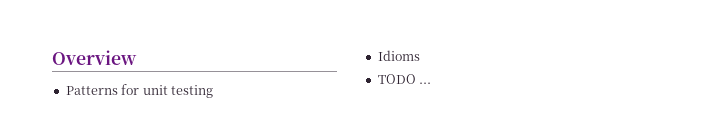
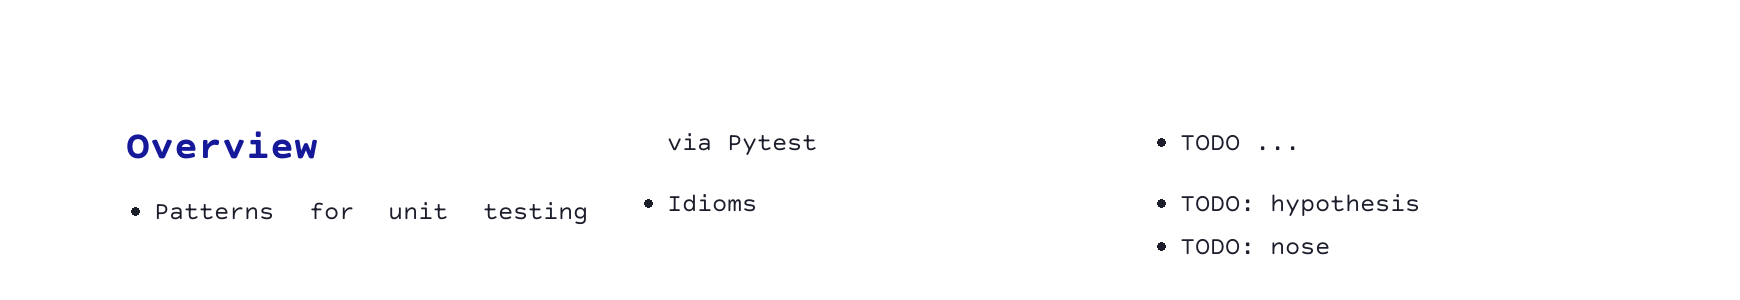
(213, 91) none -> [667,133,818,156] via Pytest
(432, 83) none -> [1180,194,1421,217] [1180,238,1331,255] // TODO: hypothesis // TODO: nose

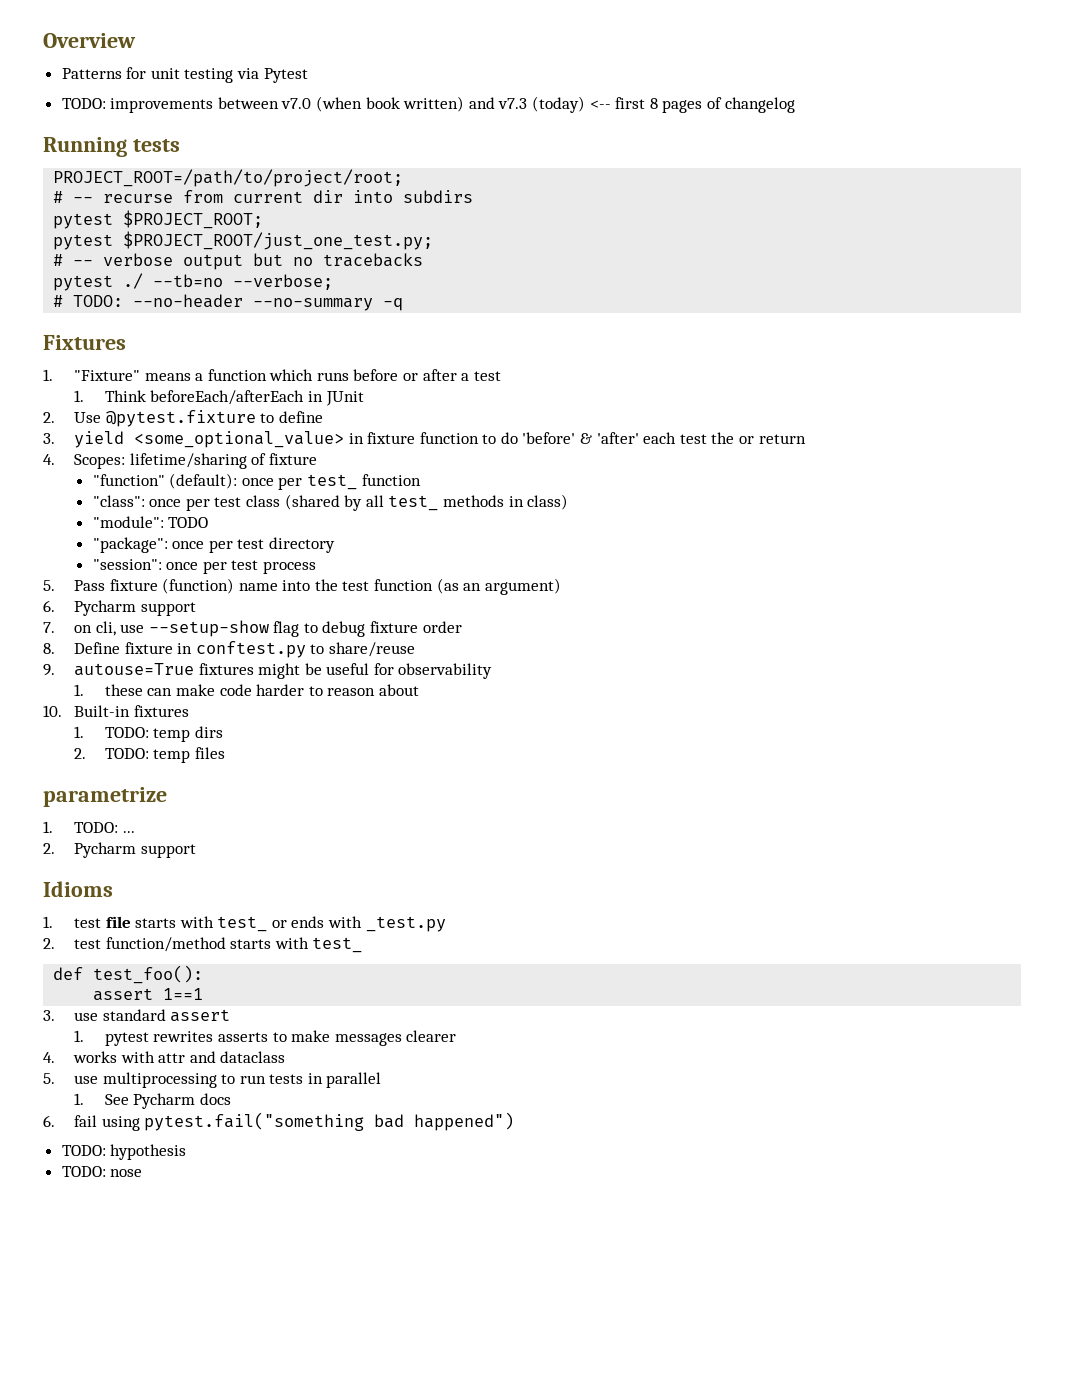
[667,194,758,212] [1180,134,1301,151] Idioms // TODO ... -> [61,96,795,113] [43,137,180,157] [53,169,404,187] [53,190,474,203] [53,210,264,229] [53,231,434,250] [53,253,424,270] [53,273,334,291] [53,294,404,311] [43,335,126,350] [43,369,501,381] [73,390,364,406] [43,410,323,427] [43,431,806,448] [43,453,317,469] [92,473,421,490] [92,494,569,511] [92,516,209,528] [92,537,335,553] [92,559,316,574] [43,578,561,595] [43,600,196,616] [43,620,462,637] [43,641,415,658] [43,663,493,679] [73,684,419,696] [43,705,189,717] [73,726,224,742] [73,747,226,763] [43,787,167,807] [43,821,135,833] [43,842,196,858] [43,881,113,897] [43,916,446,932] [43,937,363,953] [53,965,204,984] [93,988,204,1001] [43,1009,231,1022] [73,1030,457,1046] [43,1051,286,1063] [43,1072,382,1088] [73,1093,232,1109] [43,1112,515,1131] TODO: improvements between v7.0 (when book written) and v7.3 (today) <-- first 8 pages of changelog // Running tests // PROJECT_ROOT=/path/to/project/root; // # -- recurse from current dir into subdirs // pytest $PROJECT_ROOT; // pytest $PROJECT_ROOT/just_one_test.py; // # -- verbose output but no tracebacks // pytest ./ --tb=no --verbose; // # TODO: --no-header --no-summary -q // Fixtures // 1. "Fixture" means a function which runs before or after a test // 1. Think beforeEach/afterEach in JUnit // 2. Use @pytest.fixture to define // 3. yield <some_optional_value> in fixture function to do 'before' & 'after' each test the or return // 4. Scopes: lifetime/sharing of fixture // "function" (default): once per test_ function // "class": once per test class (shared by all test_ methods in class) // "module": TODO // "package": once per test directory // "session": once per test process // 5. Pass fixture (function) name into the test function (as an argument) // 6. Pycharm support // 7. on cli, use --setup-show flag to debug fixture order // 8. Define fixture in conftest.py to share/reuse // 9. autouse=True fixtures might be useful for observability // 1. these can make code harder to reason about // 10. Built-in fixtures // 1. TODO: temp dirs // 2. TODO: temp files // parametrize // 1. TODO: ... // 2. Pycharm support // Idioms // 1. test file starts with test_ or ends with _test.py // 2. test function/method starts with test_ // def test_foo(): // assert 1==1 // 3. use standard assert // 1. pytest rewrites asserts to make messages clearer // 4. works with attr and dataclass // 5. use multiprocessing to run tests in parallel // 1. See Pycharm docs // 6. fail using pytest.fail("something bad happened")

